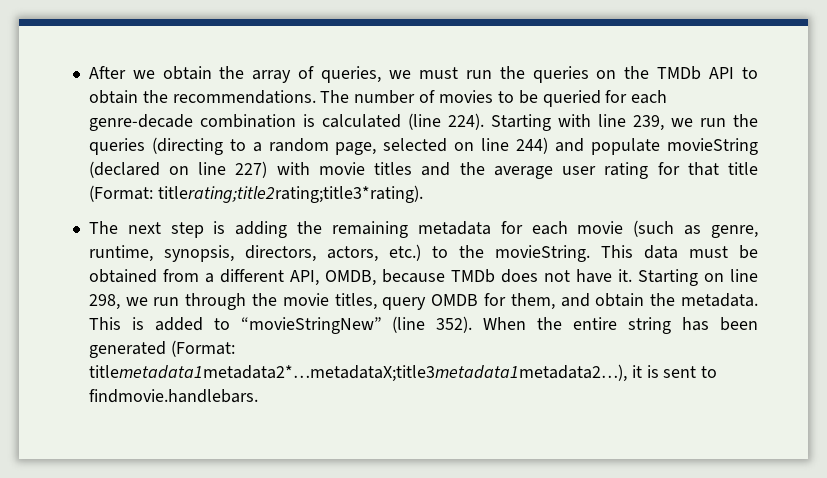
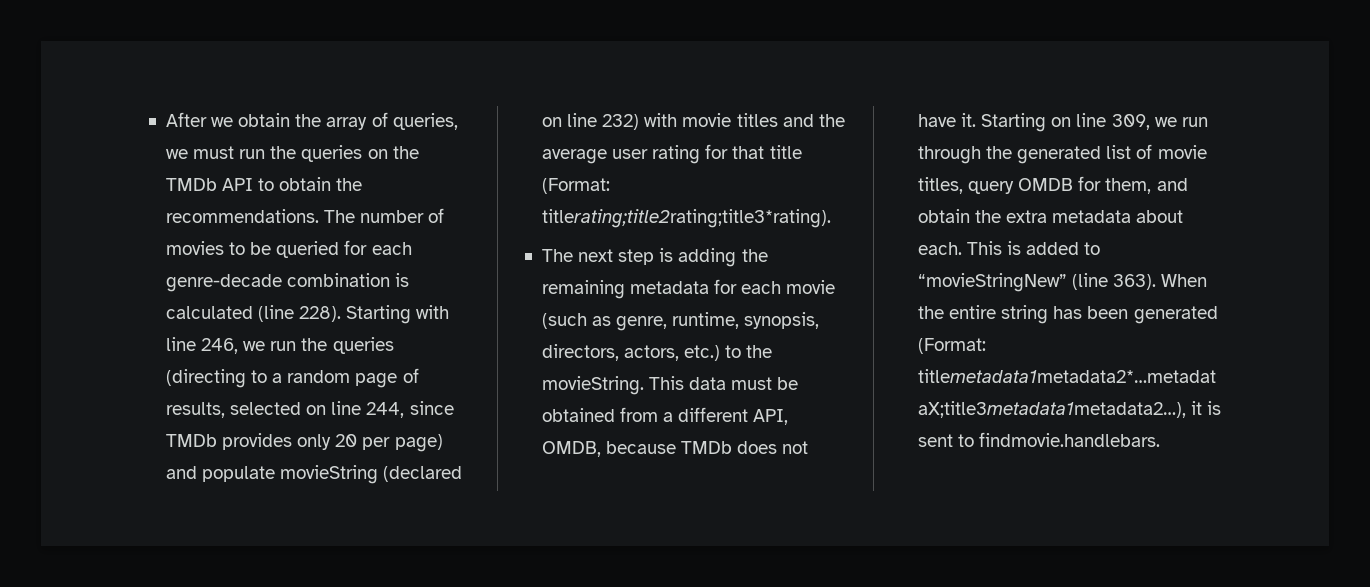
[447,113,484,130] 224). -> [299,306,342,322] 228).
[632,115,664,131] 239, -> [201,338,239,354] 246,
[335,137,549,155] page, selected on line 244) -> [355,368,419,388] [165,401,454,418] [165,433,443,452] page of results, selected on line 244, since TMDb provides only 20 per page)
[235,161,268,178] 227) -> [602,114,640,130] 232)
[88,294,120,310] 298, -> [1111,114,1150,130] 309,
(277, 299) none -> [1017,144,1153,164] generated list of
[681,293,758,307] metadata. -> [1006,210,1184,223] [917,242,962,255] extra metadata about each.
[436,316,473,333] 352). -> [1113,274,1157,290] 363).

